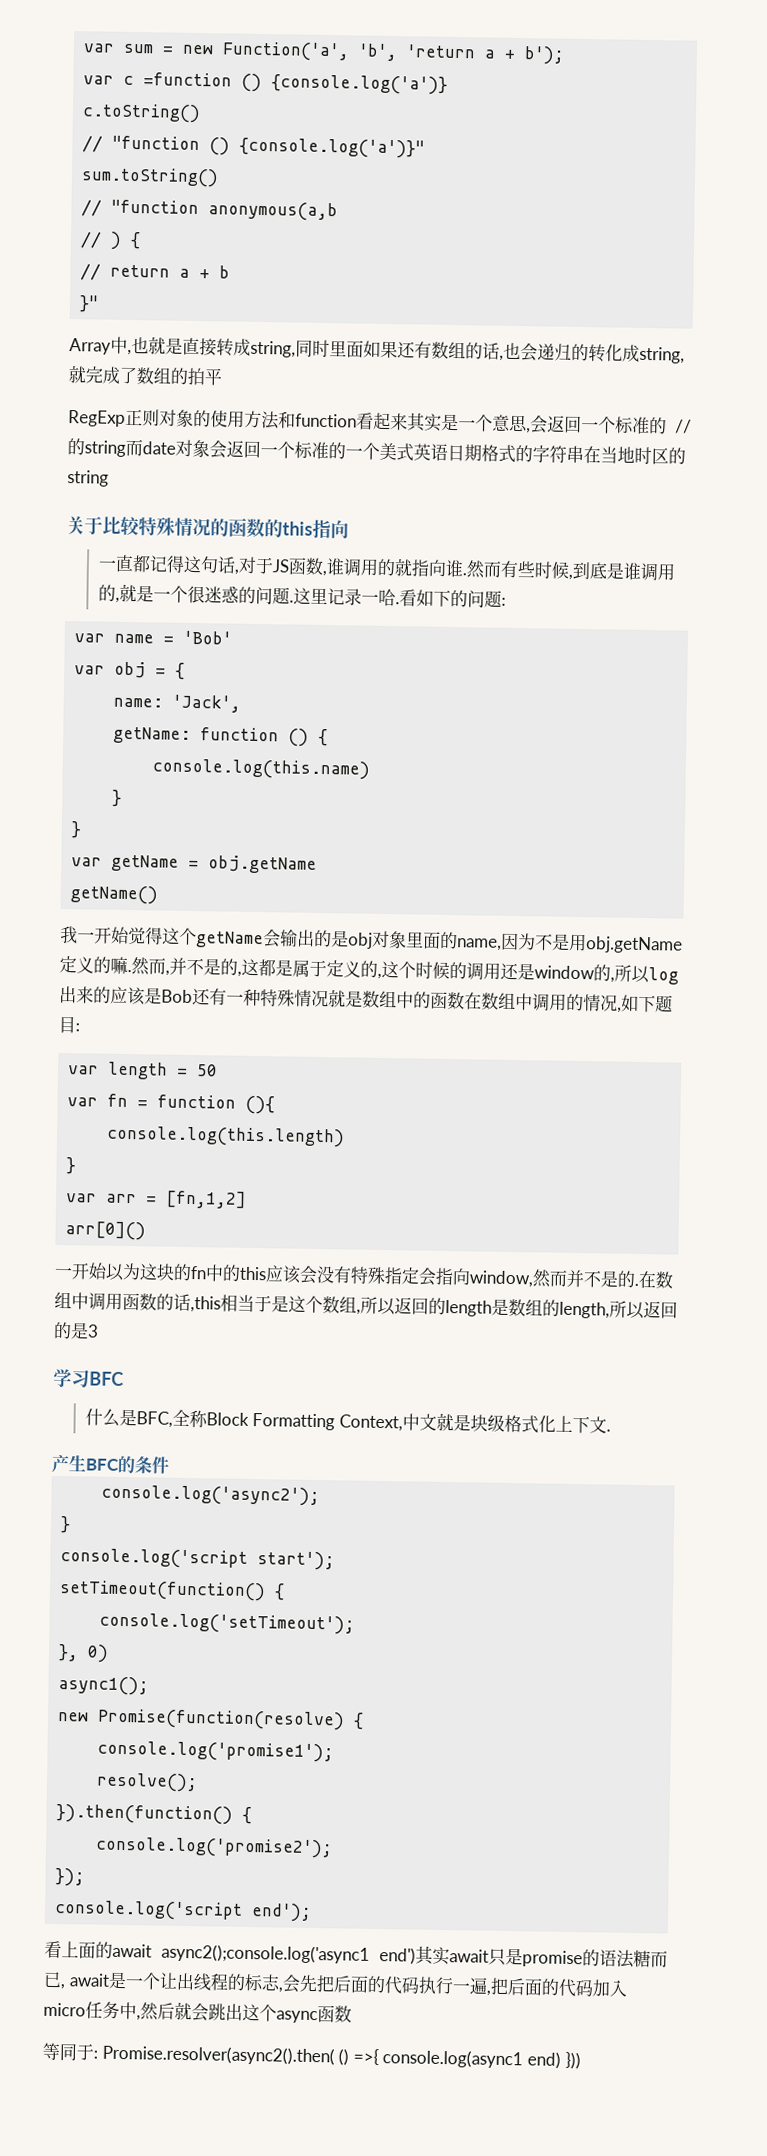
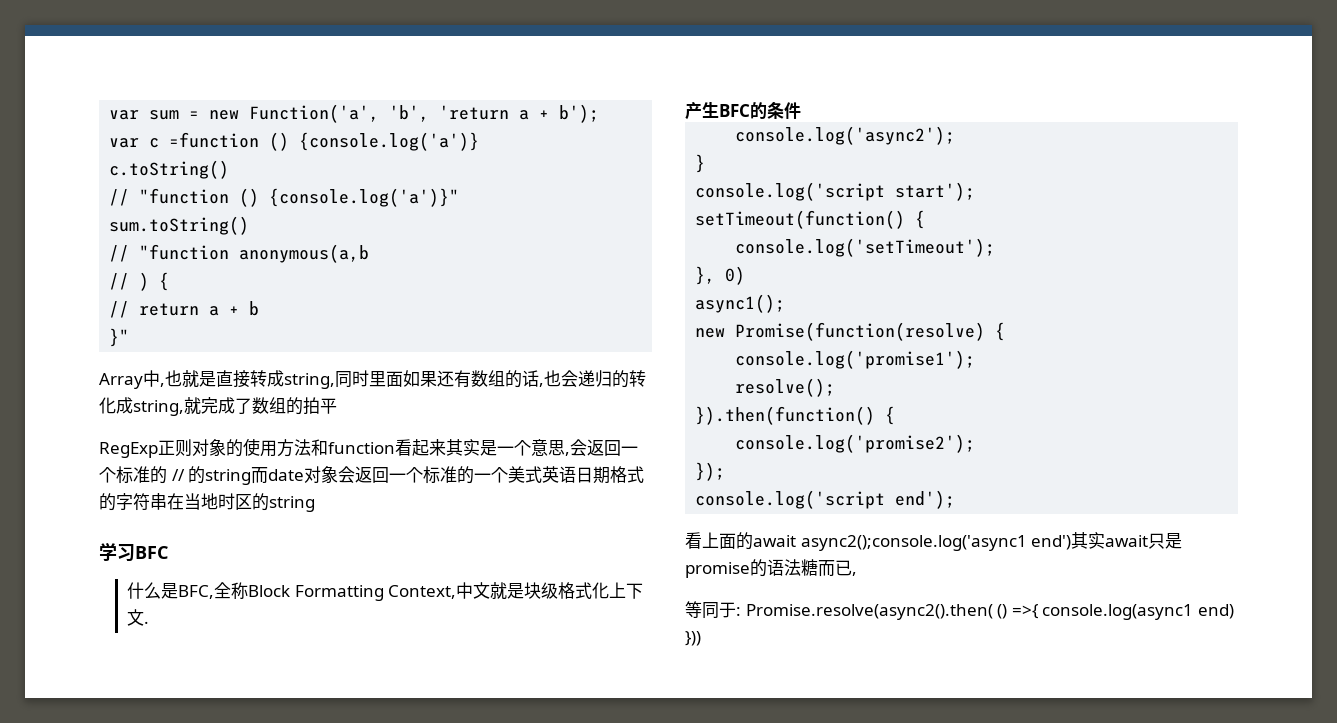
[66,516,349,539] [97,554,676,582] [97,583,506,608] [74,630,233,645] [74,661,186,680] [113,694,242,713] [113,726,329,747] [152,758,371,780] [112,789,123,807] [71,821,82,839] [71,854,318,874] [70,885,159,905] [60,925,683,954] [59,955,679,985] [59,985,673,1013] [58,1015,80,1034] [68,1061,219,1080] [67,1093,276,1115] [106,1125,346,1148] [66,1157,77,1175] [66,1190,248,1209] [65,1221,147,1241] [54,1262,674,1289] [54,1291,678,1320] [53,1321,99,1340] // 关于比较特殊情况的函数的this指向 // 一直都记得这句话,对于JS函数,谁调用的就指向谁.然而有些时候,到底是谁调用的,就是一个很迷惑的问题.这里记录一哈.看如下的问题: // var name = 'Bob' // var obj = { // name: 'Jack', // getName: function () { // console.log(this.name) // } // } // var getName = obj.getName // getName() // 我一开始觉得这个getName会输出的是obj对象里面的name,因为不是用obj.getName定义的嘛.然而,并不是的,这都是属于定义的,这个时候的调用还是window的,所以log出来的应该是Bob还有一种特殊情况就是数组中的函数在数组中调用的情况,如下题目: // var length = 50 // var fn = function (){ // console.log(this.length) // } // var arr = [fn,1,2] // arr[0]() // 一开始以为这块的fn中的this应该会没有特殊指定会指向window,然而并不是的.在数组中调用函数的话,this相当于是这个数组,所以返回的length是数组的length,所以返回的是3 -> (315, 504) none
[68,1971,628,1998] [43,2001,352,2024] await是一个让出线程的标志,会先把后面的代码执行一遍,把后面的代码加入micro任务中,然后就会跳出这个async函数 -> (857, 574) none
[101,2044,335,2066] Promise.resolver(async2().then( -> [745,604,993,620] Promise.resolve(async2().then(

